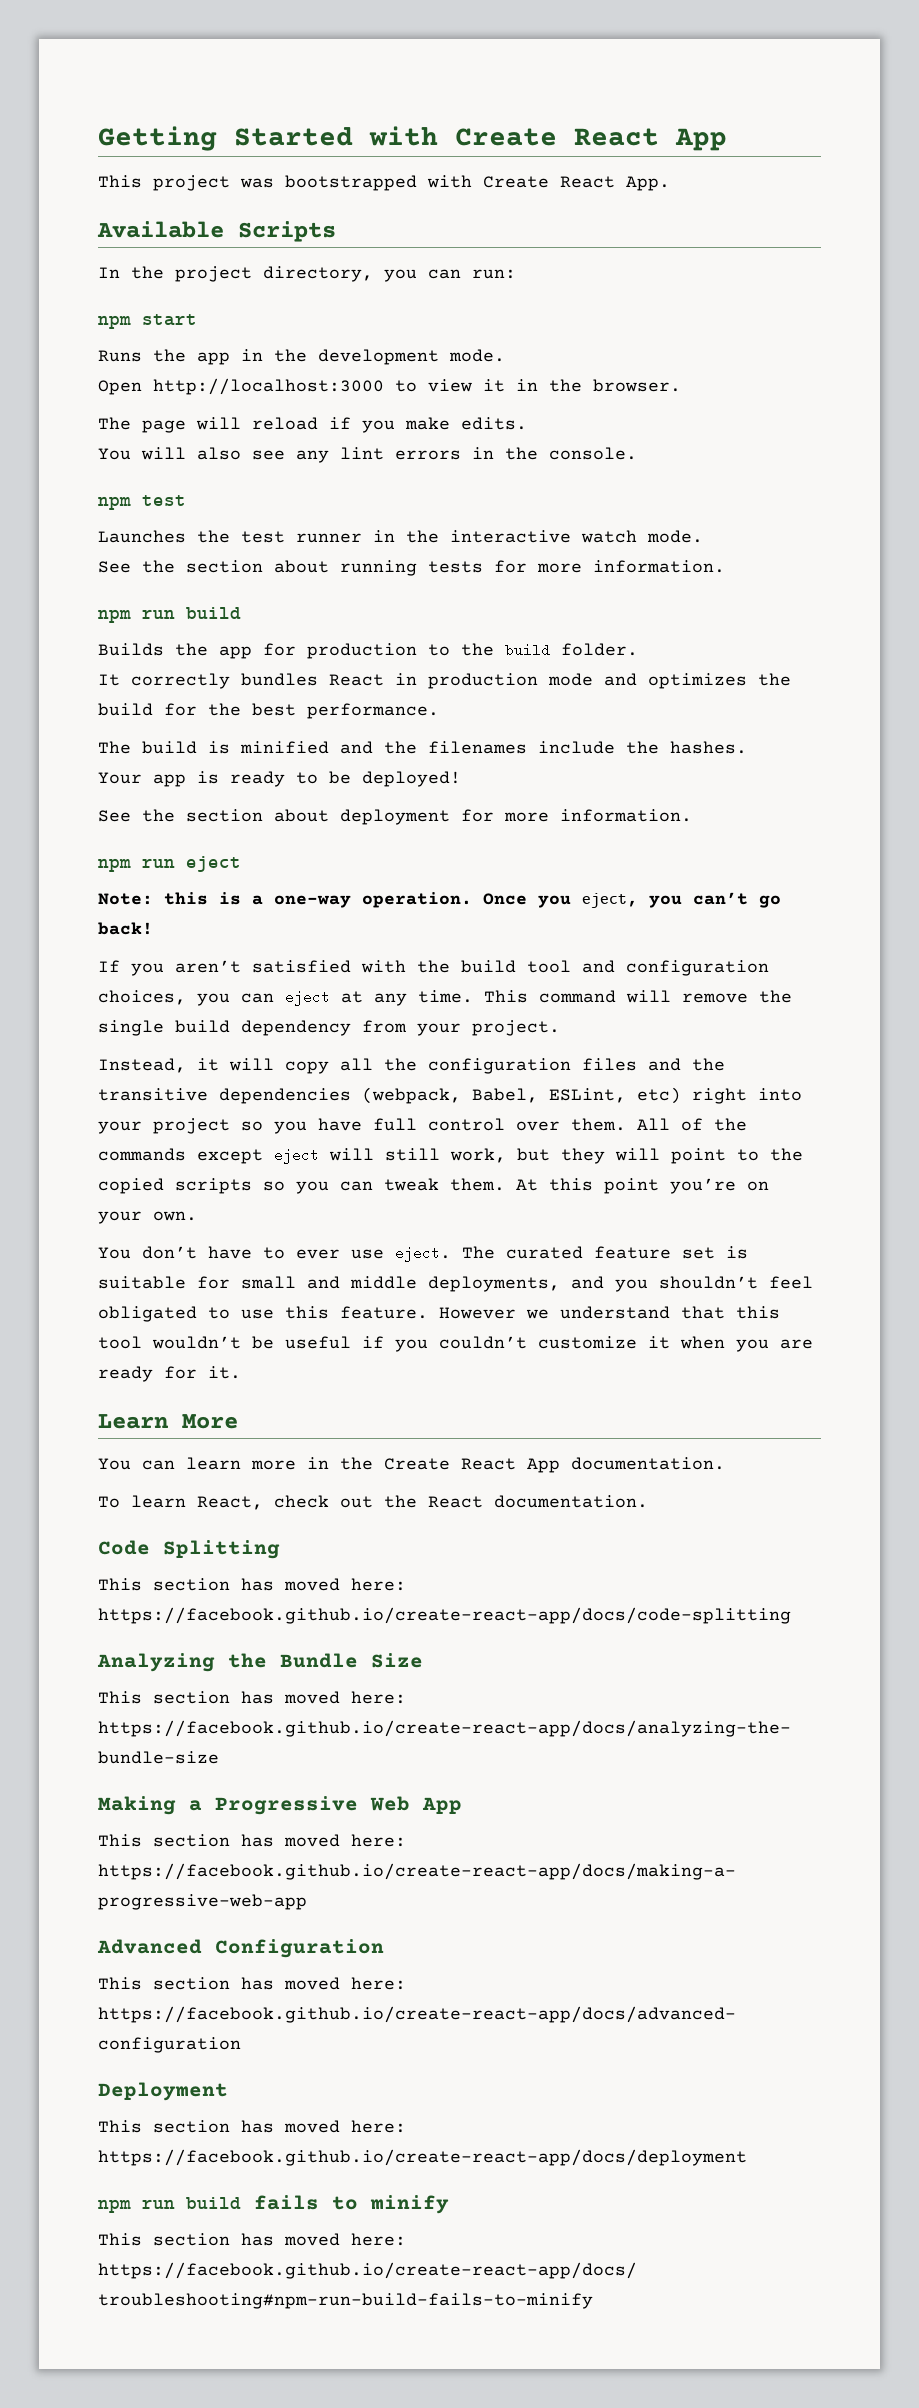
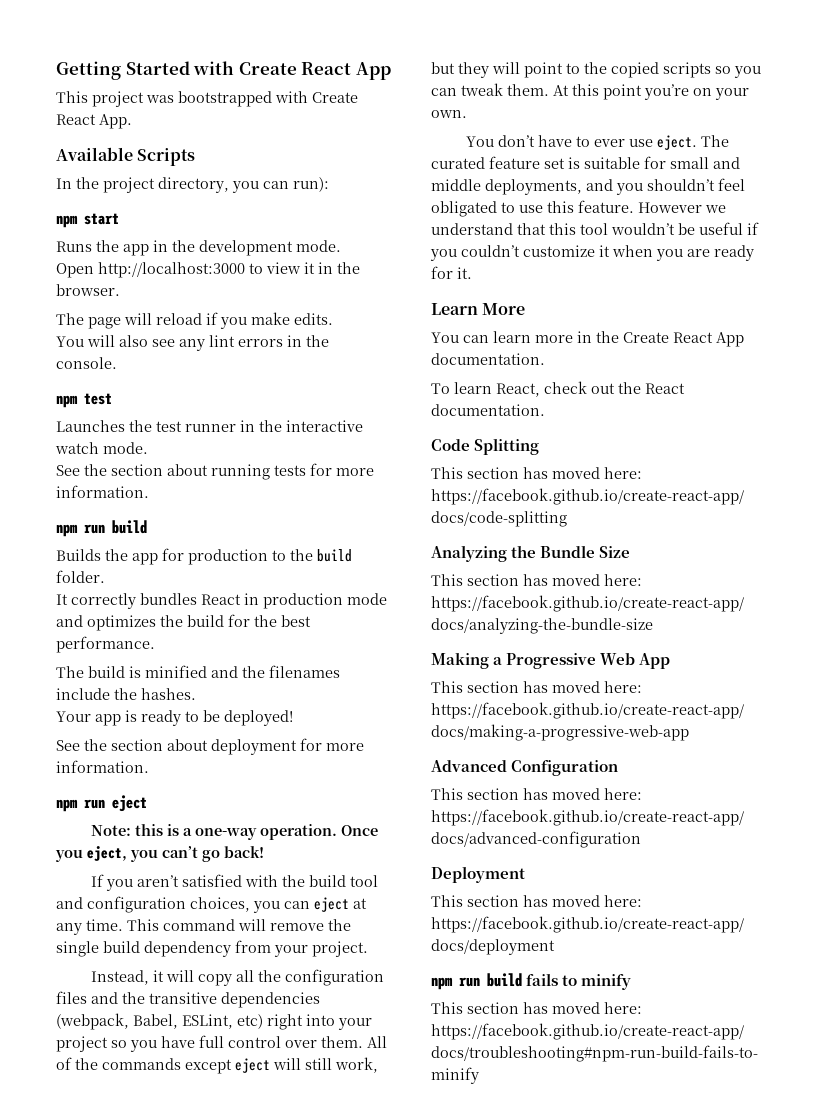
[472,269,516,279] run: -> [293,177,329,192] run):

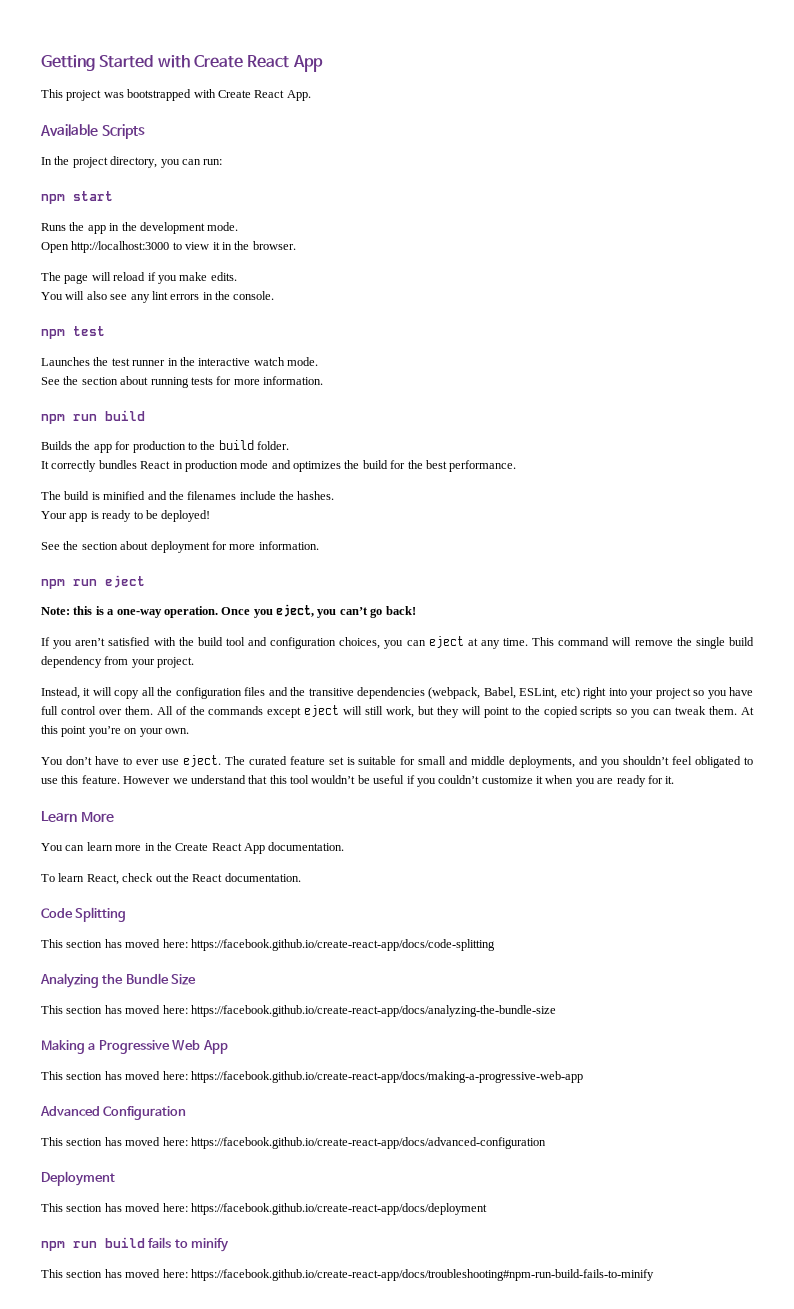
[293,177,329,192] run): -> [203,159,223,165] run:

